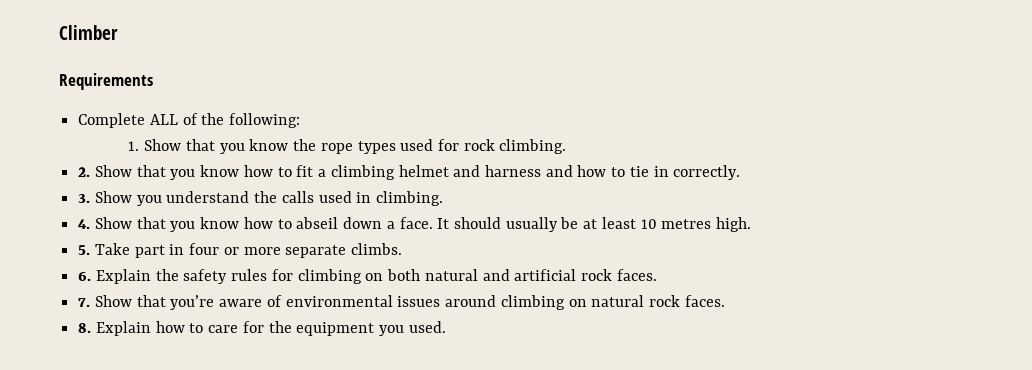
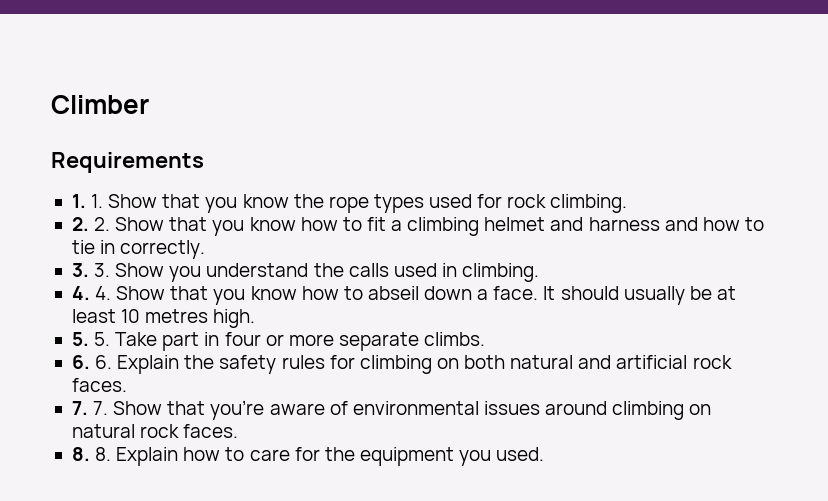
[78,113,301,128] Complete ALL of the following: // -> [71,194,86,208] 1.
(91, 172) none -> [94,217,111,231] 2.
(91, 198) none -> [94,263,111,277] 3.
(91, 224) none -> [95,286,112,300] 4.
(91, 250) none -> [94,332,111,346] 5.
(92, 276) none -> [95,355,113,369] 6.
(91, 302) none -> [93,401,109,415] 7.
(92, 328) none -> [95,447,112,461] 8.

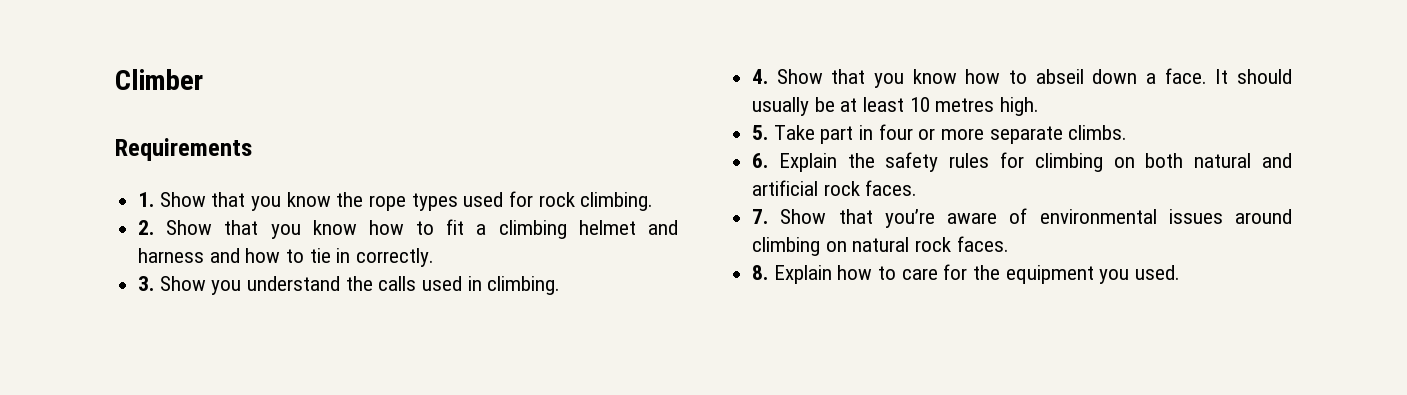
[91,194,104,208] 1. -> (155, 199) none
[94,217,111,231] 2. -> (155, 227) none
[94,263,111,277] 3. -> (155, 283) none
[95,286,112,300] 4. -> (769, 76) none
[94,332,111,346] 5. -> (769, 132) none
[95,355,113,369] 6. -> (769, 160) none
[93,401,109,415] 7. -> (769, 216) none
[95,447,112,461] 8. -> (769, 272) none

